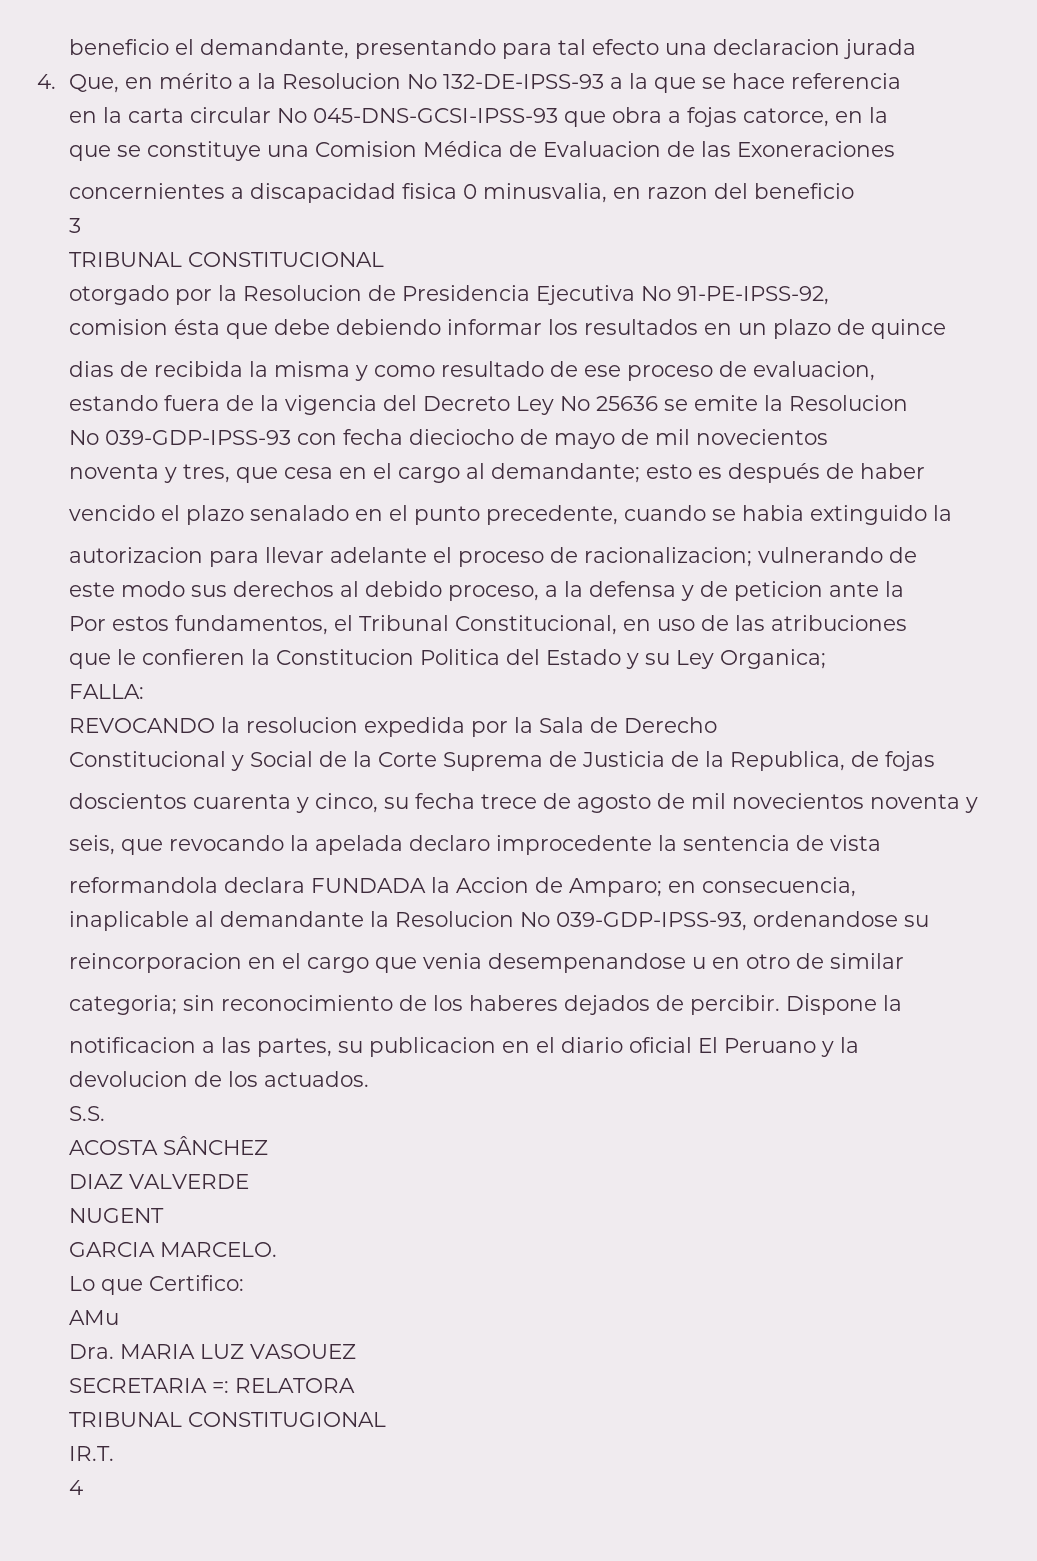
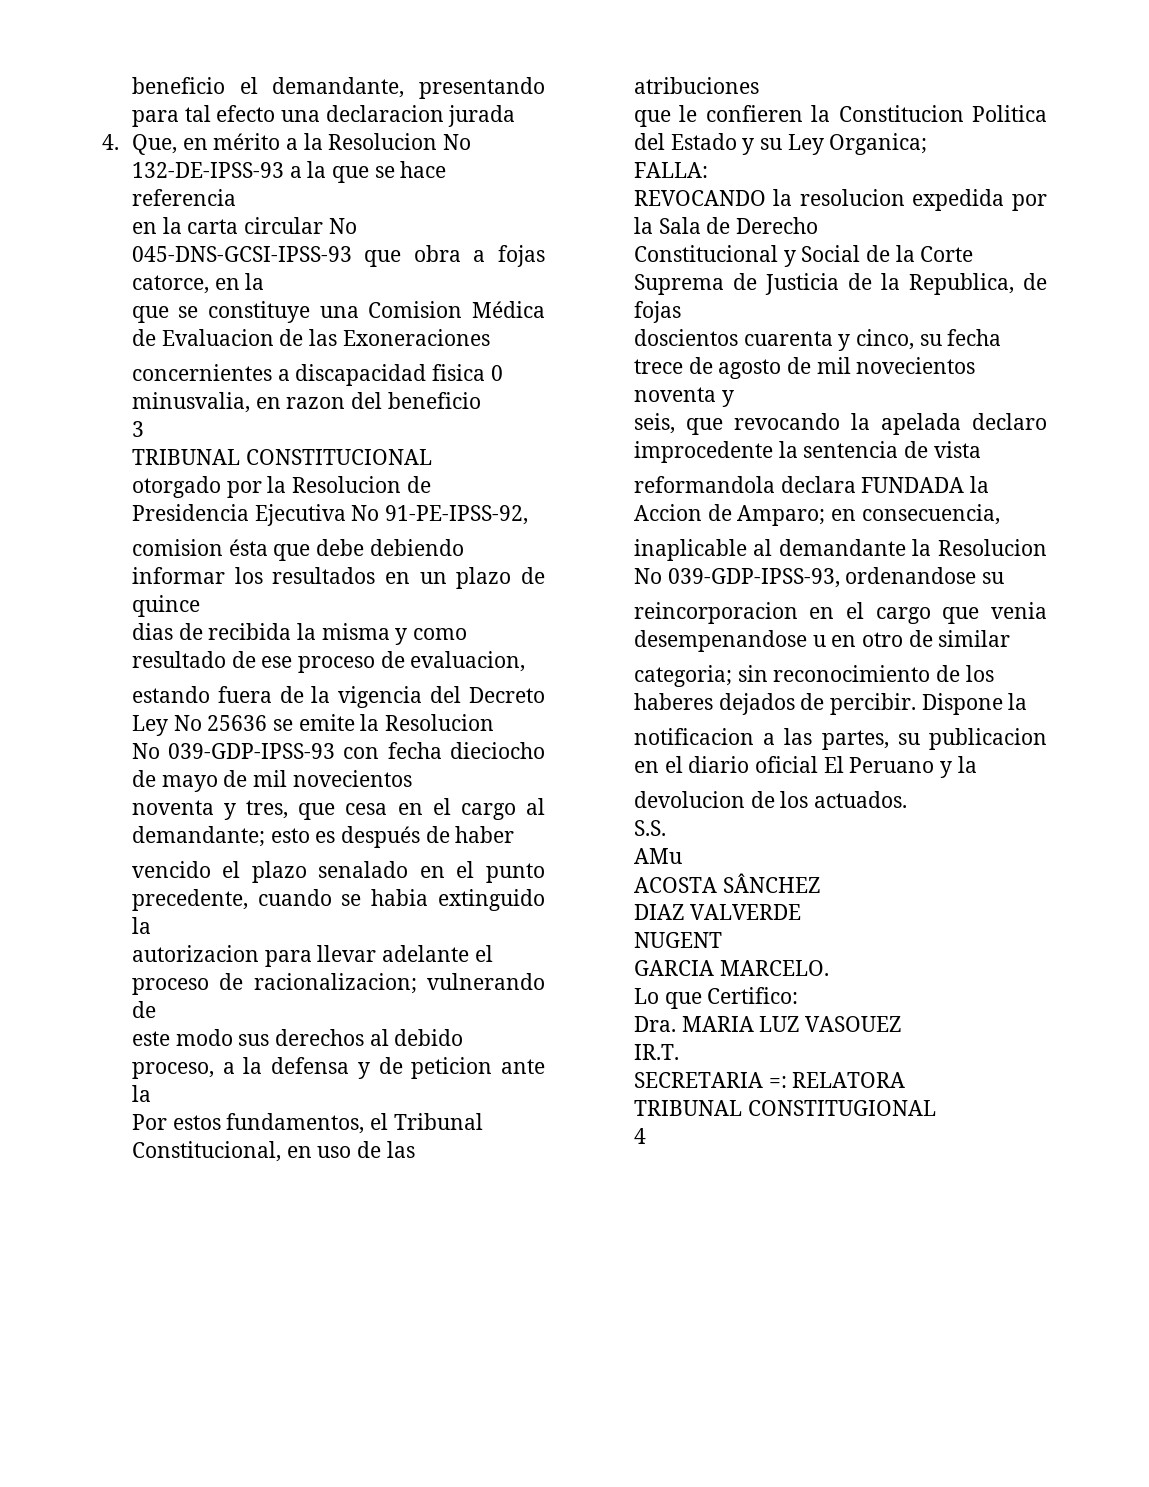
(106, 1113) none -> [633,848,682,864] // AMu
[69,1310,120,1325] // AMu -> (799, 995) none
(357, 1351) none -> [633,1044,679,1060] // IR.T.
[69,1446,115,1461] // IR.T. -> (936, 1108) none

